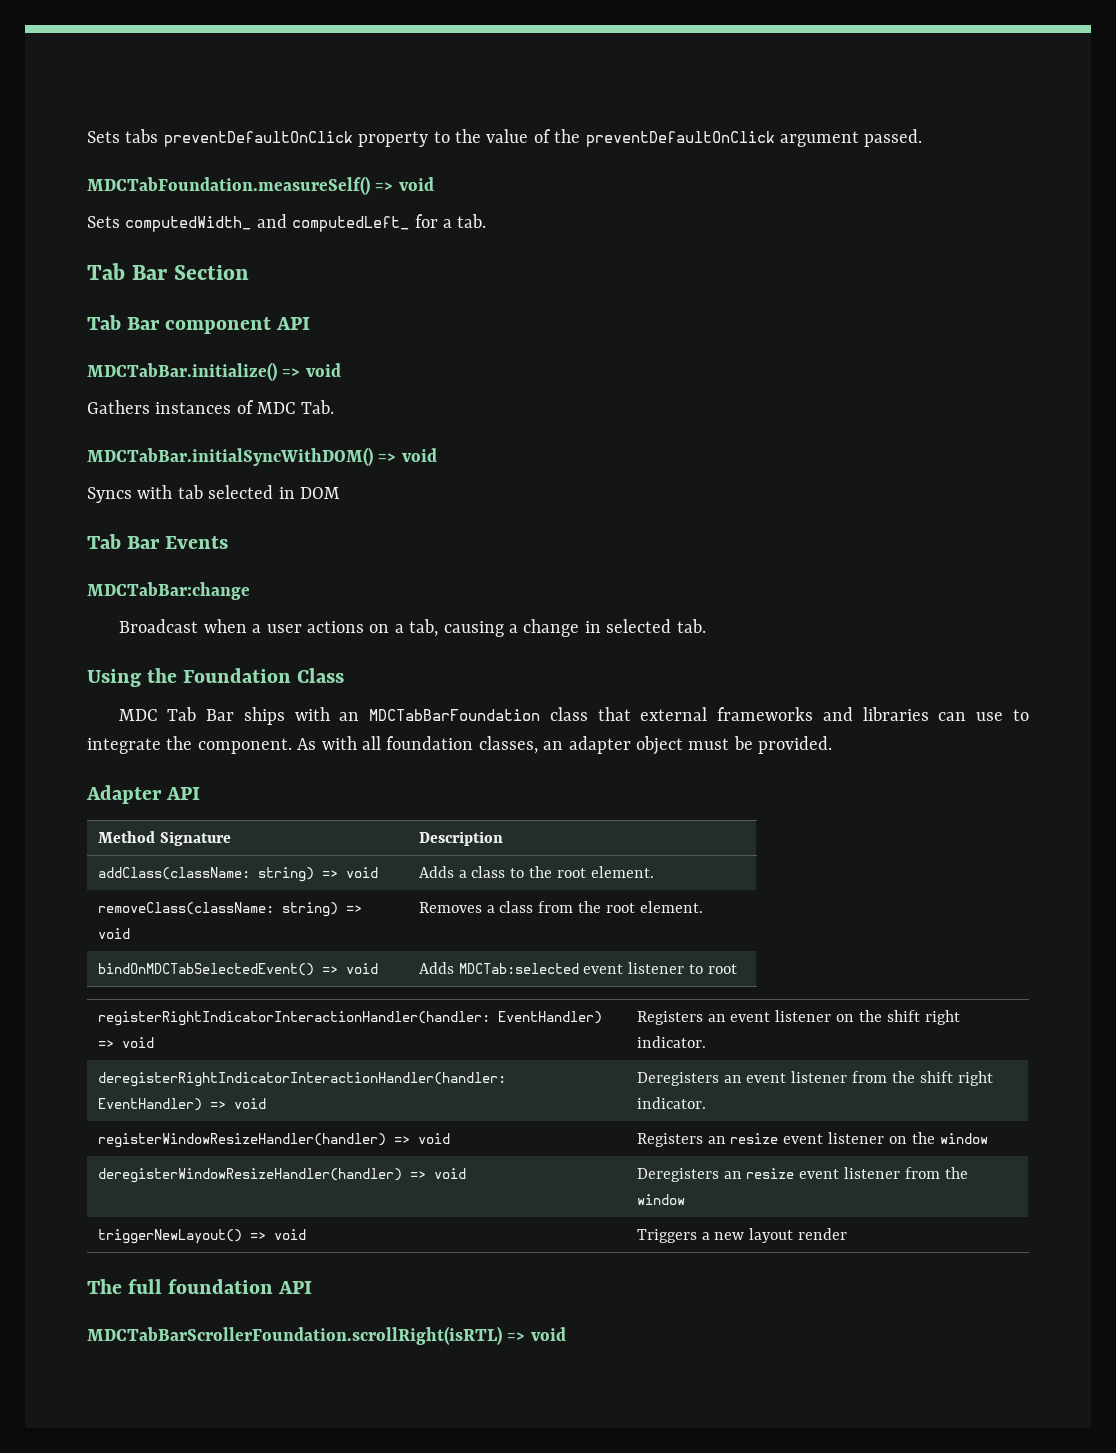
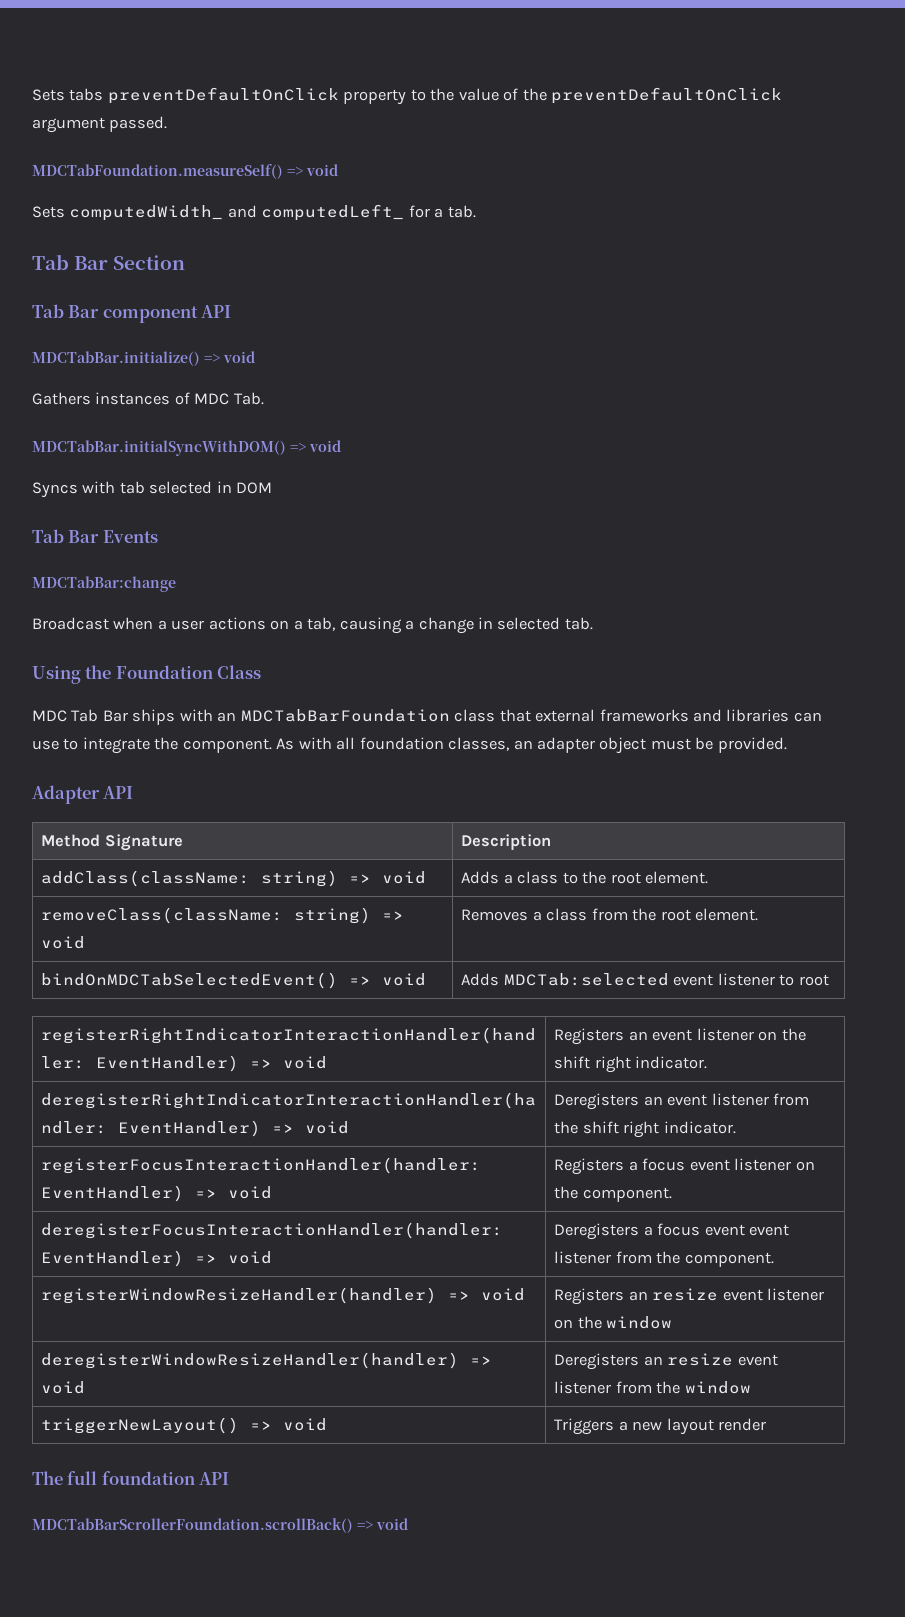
(706, 1103) none -> [41,1157,482,1174] [41,1185,273,1202] [554,1158,815,1175] [554,1186,672,1202] [41,1222,504,1239] [41,1250,273,1267] [554,1223,790,1240] [554,1251,774,1267] // registerFocusInteractionHandler(handler: EventHandler) => void | Registers a focus event listener on the component. // deregisterFocusInteractionHandler(handler: EventHandler) => void | Deregisters a focus event event listener from the component.
[87,1326,502,1345] MDCTabBarScrollerFoundation.scrollRight(isRTL) -> [32,1518,353,1533] MDCTabBarScrollerFoundation.scrollBack()

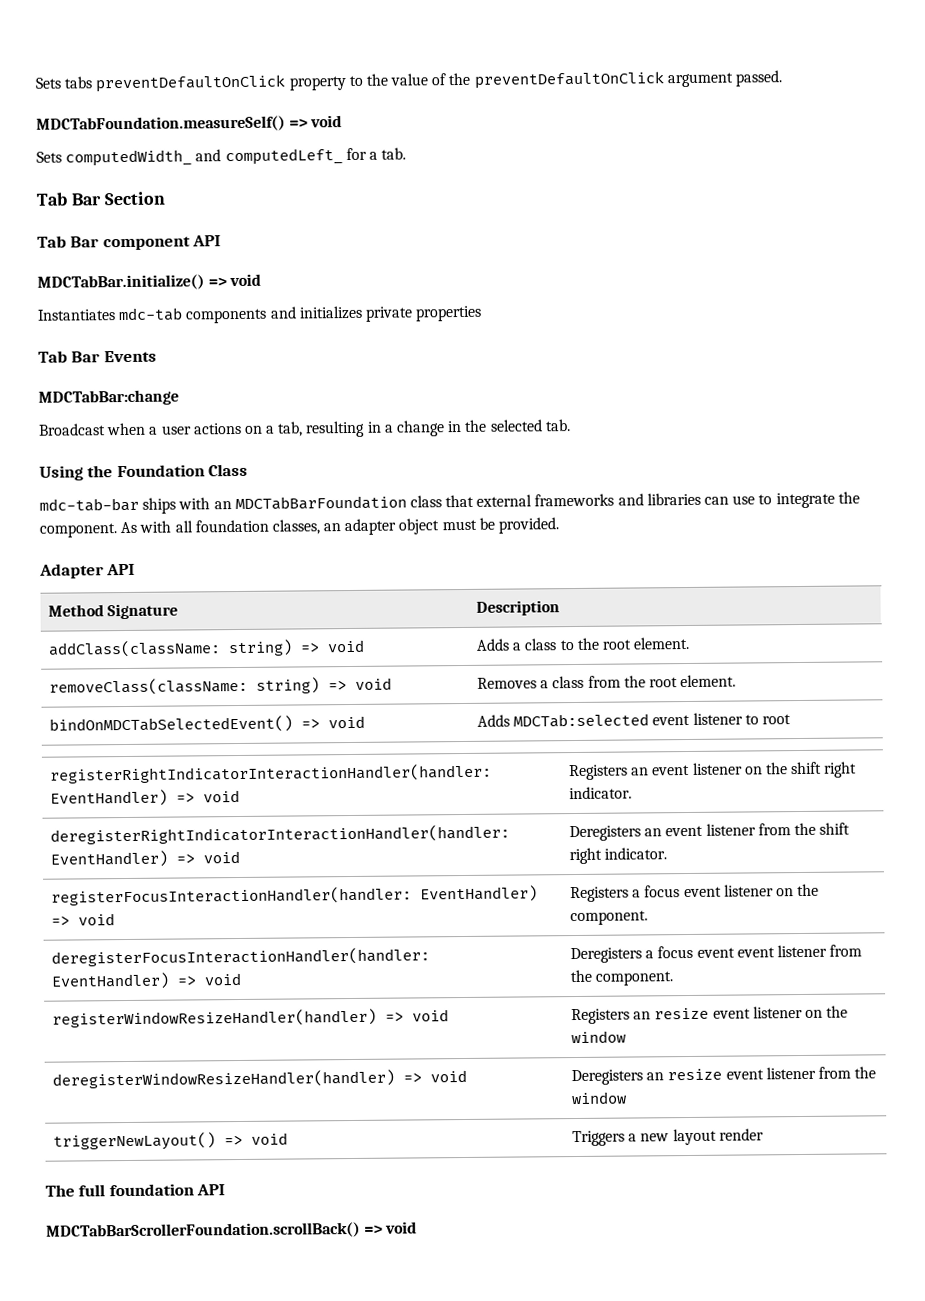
[32,392,264,405] [32,440,341,456] [32,481,273,498] Gathers instances of MDC Tab. // MDCTabBar.initialSyncWithDOM() => void // Syncs with tab selected in DOM -> [37,305,483,324] Instantiates mdc-tab components and initializes private properties
[339,617,402,634] causing -> [305,420,382,438] resulting in
(494, 623) none -> [464,419,488,432] the
[32,709,128,722] MDC Tab Bar -> [39,497,139,512] mdc-tab-bar

